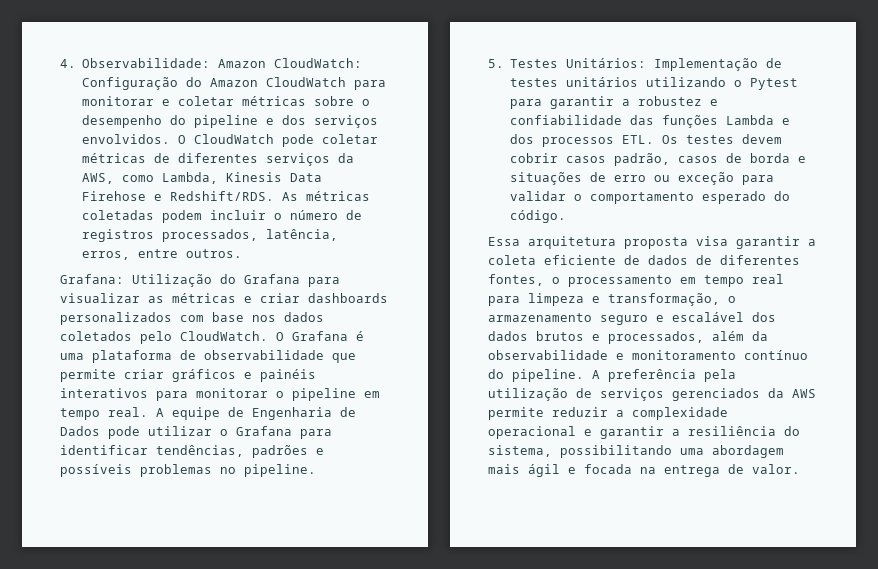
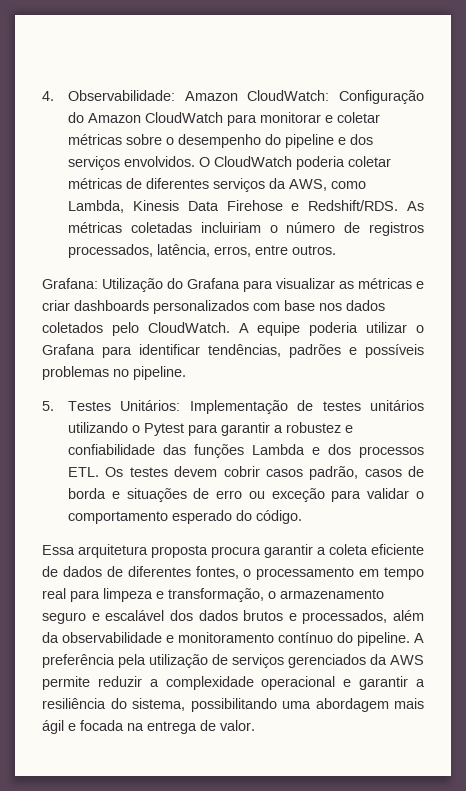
[282,134,315,147] pode -> [296,156,346,170] poderia
[162,210,267,223] podem incluir -> [200,222,261,233] incluiriam
[276,331,364,341] [60,350,356,363] [60,369,316,382] [60,388,380,401] [60,407,356,420] [60,426,140,439] O Grafana é uma plataforma de observabilidade que permite criar gráficos e painéis interativos para monitorar o pipeline em tempo real. A equipe de Engenharia de Dados pode -> [238,322,359,336] A equipe poderia
[696,236,728,246] visa -> [211,546,261,558] procura

